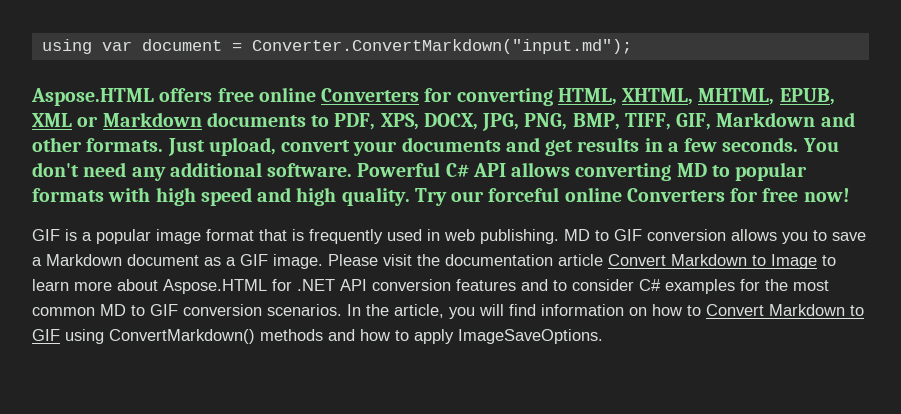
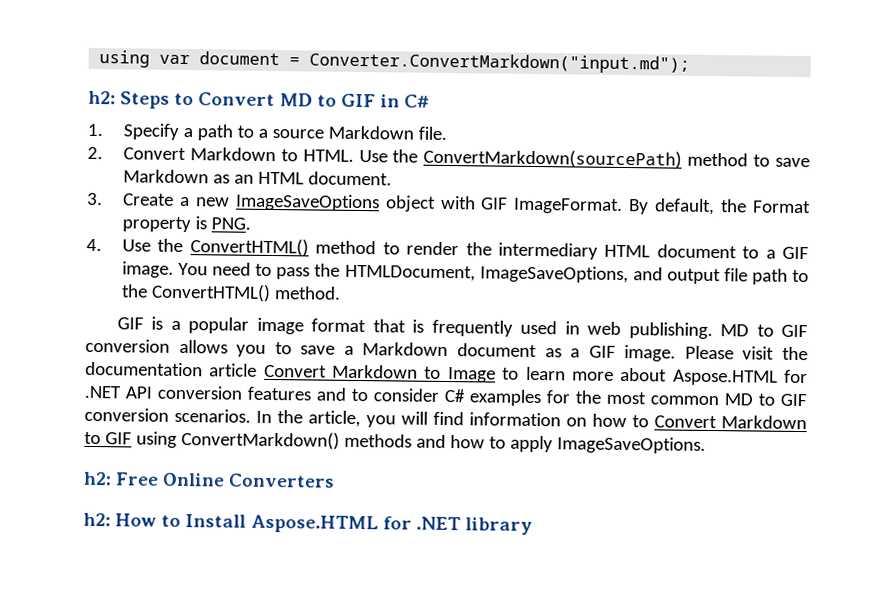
[31,87,835,106] [32,112,855,131] [32,137,839,156] [32,162,808,181] [32,187,850,206] Aspose.HTML offers free online Converters for converting HTML, XHTML, MHTML, EPUB, XML or Markdown documents to PDF, XPS, DOCX, JPG, PNG, BMP, TIFF, GIF, Markdown and other formats. Just upload, convert your documents and get results in a few seconds. You don't need any additional software. Powerful C# API allows converting MD to popular formats with high speed and high quality. Try our forceful online Converters for free now! -> [88,90,431,109] [87,123,447,141] [87,146,810,169] [122,169,392,186] [87,192,811,216] [121,216,251,233] [86,238,810,260] [121,261,809,285] [120,283,341,302] h2: Steps to Convert MD to GIF in C# // 1. Specify a path to a source Markdown file. // 2. Convert Markdown to HTML. Use the ConvertMarkdown(sourcePath) method to save Markdown as an HTML document. // 3. Create a new ImageSaveOptions object with GIF ImageFormat. By default, the Format property is PNG. // 4. Use the ConvertHTML() method to render the intermediary HTML document to a GIF image. You need to pass the HTMLDocument, ImageSaveOptions, and output file path to the ConvertHTML() method.
(603, 336) none -> [83,471,335,488] [83,512,533,535] // h2: Free Online Converters // h2: How to Install Aspose.HTML for .NET library

